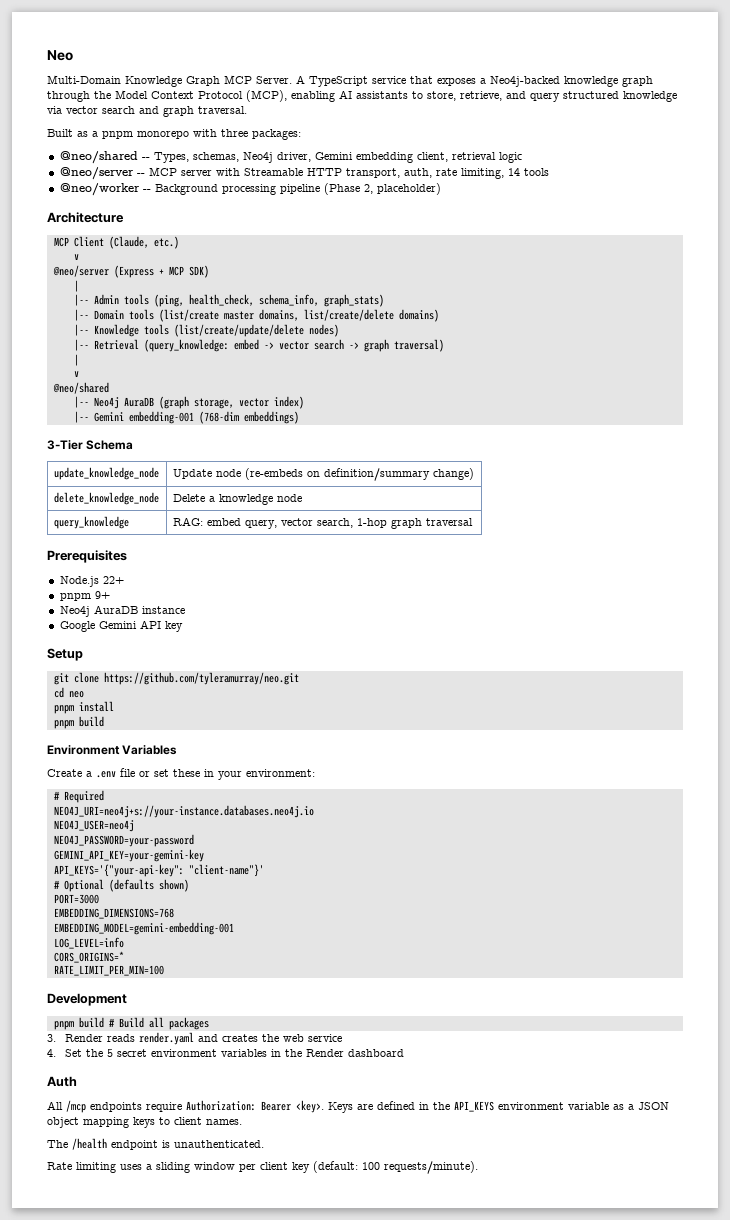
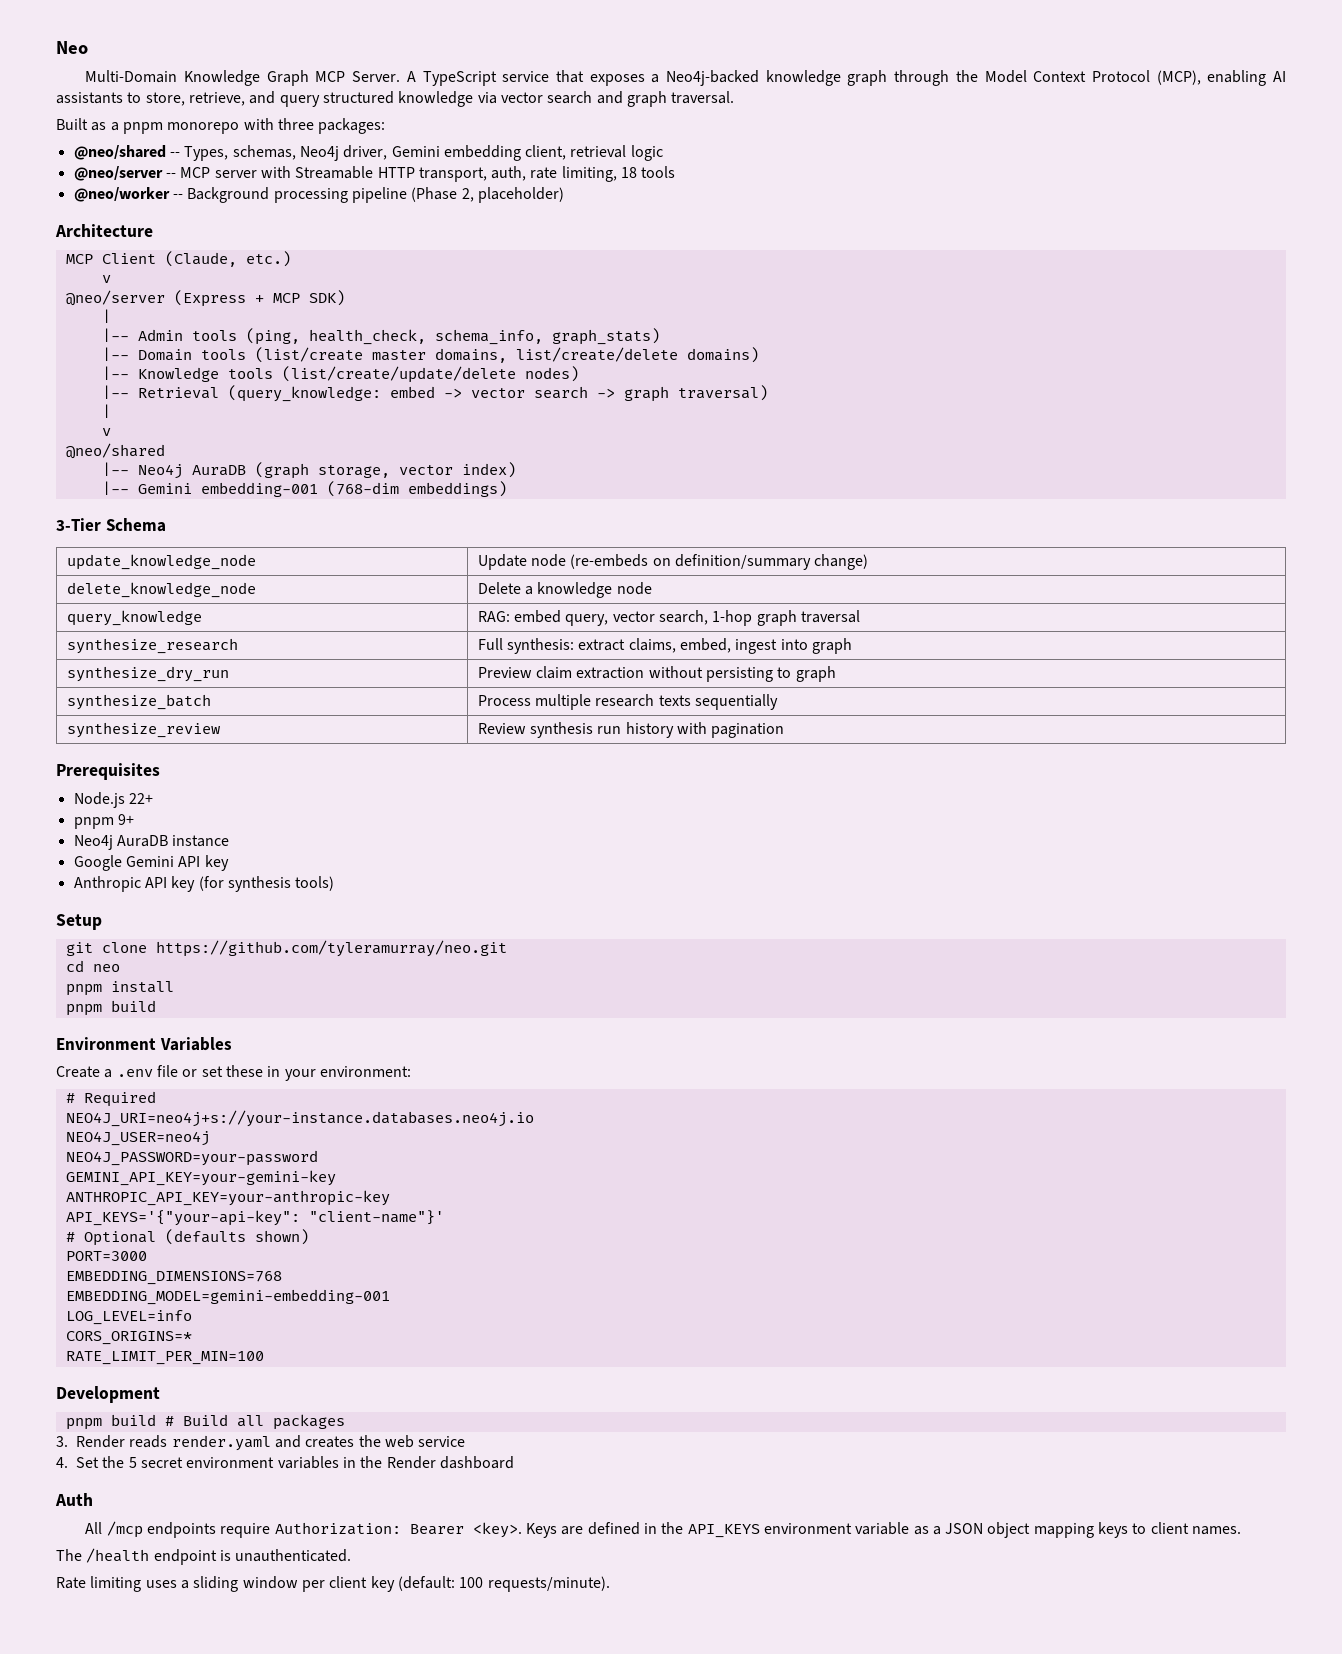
[507,168,520,176] 14 -> [621,167,638,178] 18
(473, 522) none -> [66,638,238,654] [477,638,852,654] [66,666,229,682] [477,666,836,682] [66,694,211,710] [477,694,778,710] [66,722,220,738] [477,722,785,738] // synthesize_research | Full synthesis: extract claims, embed, ingest into graph // synthesize_dry_run | Preview claim extraction without persisting to graph // synthesize_batch | Process multiple research texts sequentially // synthesize_review | Review synthesis run history with pagination
(183, 626) none -> [73,876,335,892] // Anthropic API key (for synthesis tools)
(204, 855) none -> [65,1190,390,1206] // ANTHROPIC_API_KEY=your-anthropic-key

